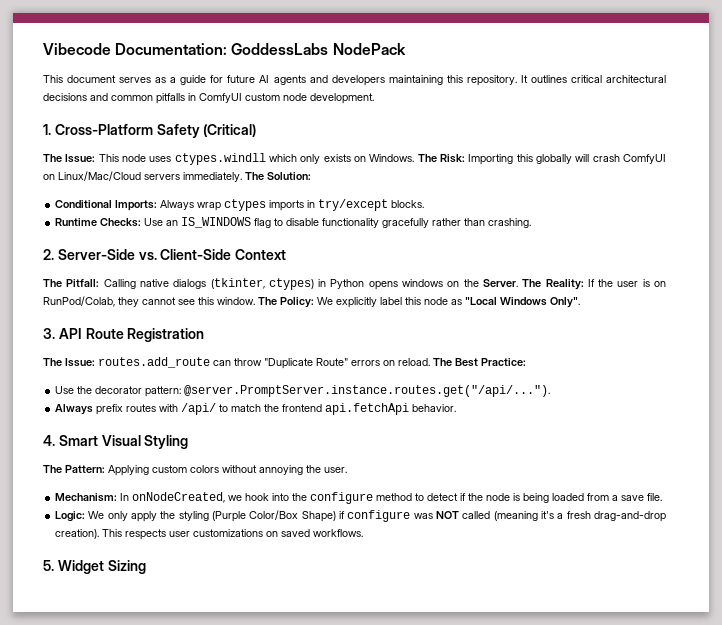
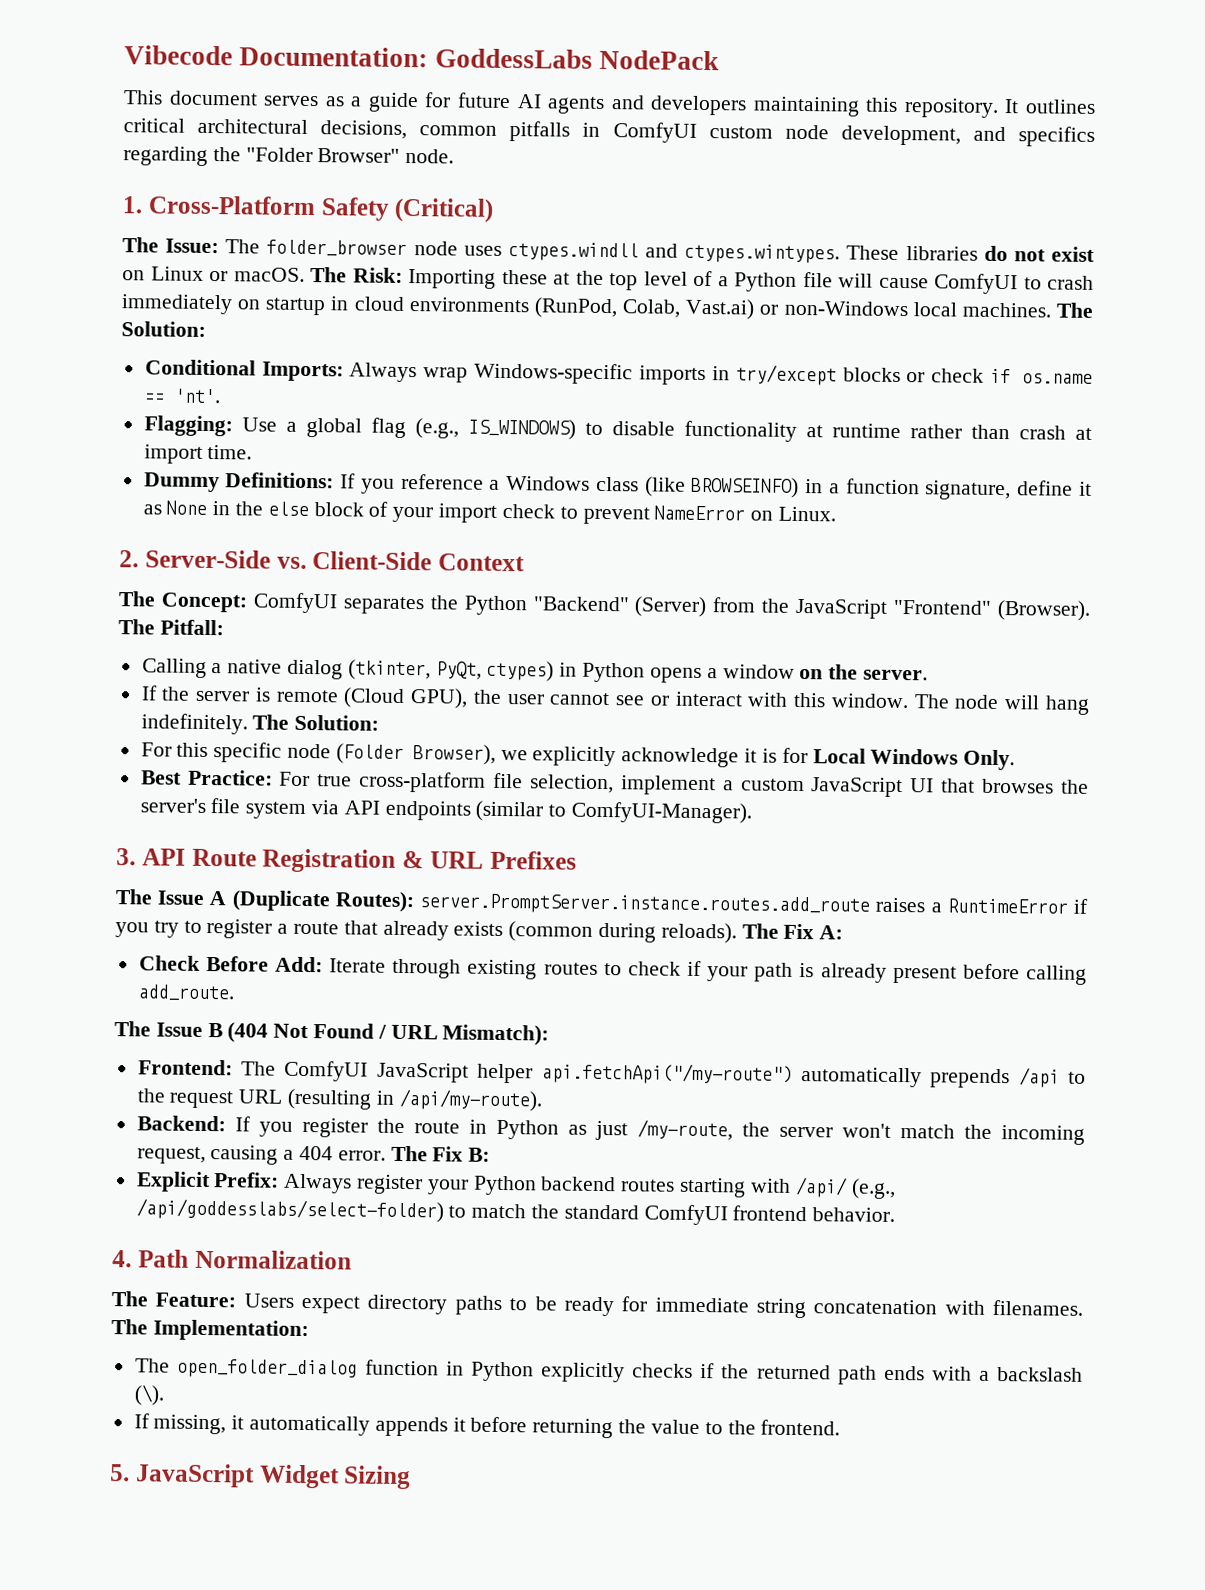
[43,93,108,101] decisions and -> [320,120,408,139] decisions,
[310,93,374,104] development. -> [840,125,1095,147] [123,146,455,166] development, and specifics regarding the "Folder Browser" node.
[98,154,119,162] This -> [225,239,408,257] The folder_browser
[269,154,666,165] [43,171,242,182] which only exists on Windows. The Risk: Importing this globally will crash ComfyUI on Linux/Mac/Cloud servers immediately. -> [645,243,1096,264] [122,266,1094,295] [121,294,1051,320] and ctypes.wintypes. These libraries do not exist on Linux or macOS. The Risk: Importing these at the top level of a Python file will cause ComfyUI to crash immediately on startup in cloud environments (RunPod, Colab, Vast.ai) or non-Windows local machines.
[224,199,267,211] ctypes -> [474,362,634,385] Windows-specific
[391,200,425,208] [55,217,532,228] blocks. // Runtime Checks: Use an IS_WINDOWS flag to disable functionality gracefully rather than crashing. -> [842,367,1094,384] [143,388,221,404] [143,415,1092,442] [143,444,253,464] [143,472,1092,501] [142,500,836,525] blocks or check if os.name == 'nt'. // Flagging: Use a global flag (e.g., IS_WINDOWS) to disable functionality at runtime rather than crash at import time. // Dummy Definitions: If you reference a Windows class (like BROWSEINFO) in a function signature, define it as None in the else block of your import check to prevent NameError on Linux.
[66,278,666,290] [43,296,580,308] [43,328,205,342] [43,357,526,369] [55,385,551,397] [55,403,457,415] [43,435,189,449] [43,465,347,476] [55,492,663,504] [55,510,666,522] [55,529,364,540] Pitfall: Calling native dialogs (tkinter, ctypes) in Python opens windows on the Server. The Reality: If the user is on RunPod/Colab, they cannot see this window. The Policy: We explicitly label this node as "Local Windows Only". // 3. API Route Registration // The Issue: routes.add_route can throw "Duplicate Route" errors on reload. The Best Practice: // Use the decorator pattern: @server.PromptServer.instance.routes.get("/api/..."). // Always prefix routes with /api/ to match the frontend api.fetchApi behavior. // 4. Smart Visual Styling // The Pattern: Applying custom colors without annoying the user. // Mechanism: In onNodeCreated, we hook into the configure method to detect if the node is being loaded from a save file. // Logic: We only apply the styling (Purple Color/Box Shape) if configure was NOT called (meaning it's a fresh drag-and-drop creation). This respects user customizations on saved workflows. -> [160,592,1090,621] [118,619,224,636] [141,658,928,683] [140,685,1091,715] [140,713,380,735] [140,742,1016,771] [140,769,1089,798] [139,798,753,824] [116,848,577,873] [115,889,1088,916] [115,919,844,944] [138,955,1088,985] [137,984,235,1002] [114,1021,550,1046] [137,1059,1087,1089] [136,1088,543,1112] [136,1115,1086,1145] [136,1145,491,1165] [135,1171,896,1199] [135,1198,896,1226] [112,1249,352,1270] [111,1291,1083,1319] [111,1319,309,1342] [134,1358,1083,1385] [133,1384,165,1406] [133,1413,841,1439] Concept: ComfyUI separates the Python "Backend" (Server) from the JavaScript "Frontend" (Browser). The Pitfall: // Calling a native dialog (tkinter, PyQt, ctypes) in Python opens a window on the server. // If the server is remote (Cloud GPU), the user cannot see or interact with this window. The node will hang indefinitely. The Solution: // For this specific node (Folder Browser), we explicitly acknowledge it is for Local Windows Only. // Best Practice: For true cross-platform file selection, implement a custom JavaScript UI that browses the server's file system via API endpoints (similar to ComfyUI-Manager). // 3. API Route Registration & URL Prefixes // The Issue A (Duplicate Routes): server.PromptServer.instance.routes.add_route raises a RuntimeError if you try to register a route that already exists (common during reloads). The Fix A: // Check Before Add: Iterate through existing routes to check if your path is already present before calling add_route. // The Issue B (404 Not Found / URL Mismatch): // Frontend: The ComfyUI JavaScript helper api.fetchApi("/my-route") automatically prepends /api to the request URL (resulting in /api/my-route). // Backend: If you register the route in Python as just /my-route, the server won't match the incoming request, causing a 404 error. The Fix B: // Explicit Prefix: Always register your Python backend routes starting with /api/ (e.g., /api/goddesslabs/select-folder) to match the standard ComfyUI frontend behavior. // 4. Path Normalization // The Feature: Users expect directory paths to be ready for immediate string concatenation with filenames. The Implementation: // The open_folder_dialog function in Python explicitly checks if the returned path ends with a backslash (\). // If missing, it automatically appends it before returning the value to the frontend.
(54, 565) none -> [134,1463,255,1488] JavaScript

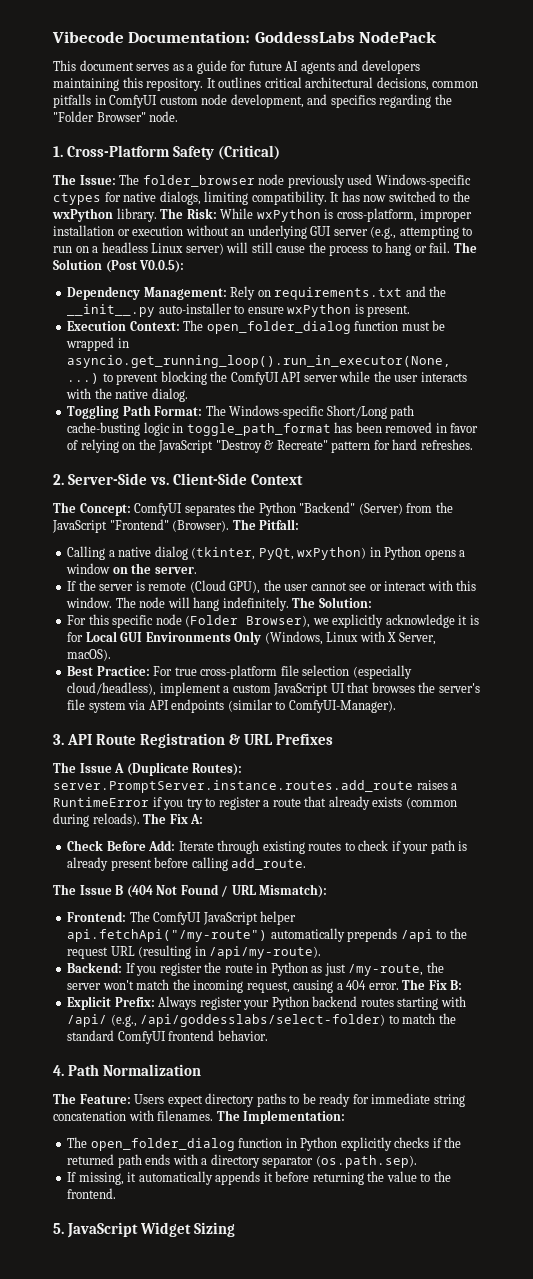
[463,242,1096,264] [122,266,1094,295] [121,294,1095,320] [121,321,206,337] [144,359,1094,386] [143,388,221,404] [143,415,1092,442] [143,444,253,464] [143,472,1092,501] [142,500,836,525] uses ctypes.windll and ctypes.wintypes. These libraries do not exist on Linux or macOS. The Risk: Importing these at the top level of a Python file will cause ComfyUI to crash immediately on startup in cloud environments (RunPod, Colab, Vast.ai) or non-Windows local machines. The Solution: // Conditional Imports: Always wrap Windows-specific imports in try/except blocks or check if os.name == 'nt'. // Flagging: Use a global flag (e.g., IS_WINDOWS) to disable functionality at runtime rather than crash at import time. // Dummy Definitions: If you reference a Windows class (like BROWSEINFO) in a function signature, define it as None in the else block of your import check to prevent NameError on Linux. -> [287,174,471,188] [53,191,470,205] [52,208,473,222] [53,225,473,239] [53,242,477,256] [53,259,185,273] [67,286,447,300] [67,303,411,317] [67,320,446,334] [66,337,129,351] [67,355,452,368] [67,371,467,385] [66,388,188,402] [67,405,415,419] [67,422,479,436] [67,439,473,453] previously used Windows-specific ctypes for native dialogs, limiting compatibility. It has now switched to the wxPython library. The Risk: While wxPython is cross-platform, improper installation or execution without an underlying GUI server (e.g., attempting to run on a headless Linux server) will still cause the process to hang or fail. The Solution (Post V0.0.5): // Dependency Management: Rely on requirements.txt and the __init__.py auto-installer to ensure wxPython is present. // Execution Context: The open_folder_dialog function must be wrapped in asyncio.get_running_loop().run_in_executor(None, ...) to prevent blocking the ComfyUI API server while the user interacts with the native dialog. // Toggling Path Format: The Windows-specific Short/Long path cache-busting logic in toggle_path_format has been removed in favor of relying on the JavaScript "Destroy & Recreate" pattern for hard refreshes.
[486,660,555,682] ctypes) -> [297,547,367,560] wxPython)
[870,748,1016,771] Windows Only. -> [120,631,436,645] [67,649,112,661] GUI Environments Only (Windows, Linux with X Server, macOS).
[529,774,614,794] selection, -> [302,665,412,679] [67,682,157,696] selection (especially cloud/headless),
[996,1367,1083,1382] [133,1384,165,1406] backslash (\). -> [210,1154,417,1168] directory separator (os.path.sep).

